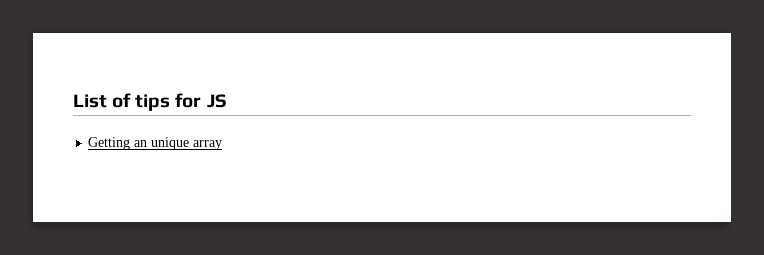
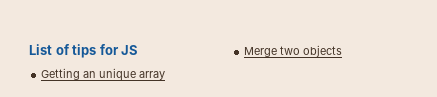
(223, 145) none -> [244,45,343,57] // Merge two objects

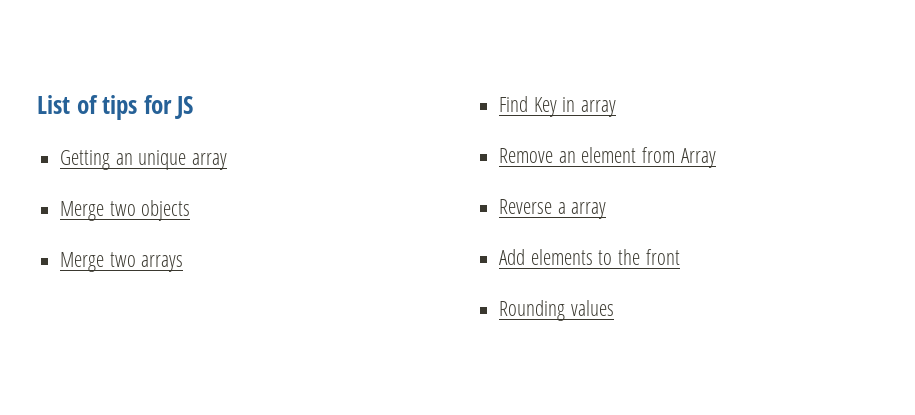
(343, 51) none -> [60,252,184,272] [499,96,617,117] [499,147,716,168] [499,199,607,219] [499,249,680,265] [499,300,614,321] // Merge two arrays // Find Key in array // Remove an element from Array // Reverse a array // Add elements to the front // Rounding values

